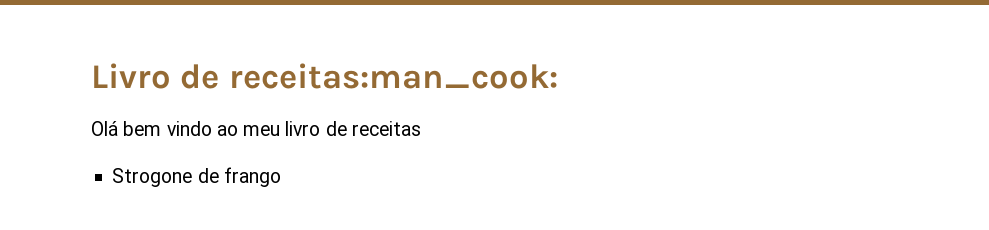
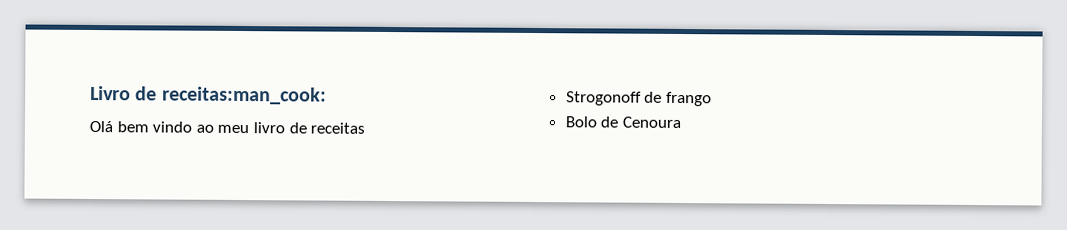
[112,168,193,187] Strogone -> [565,91,642,106] Strogonoff
(281, 177) none -> [564,116,681,129] // Bolo de Cenoura

